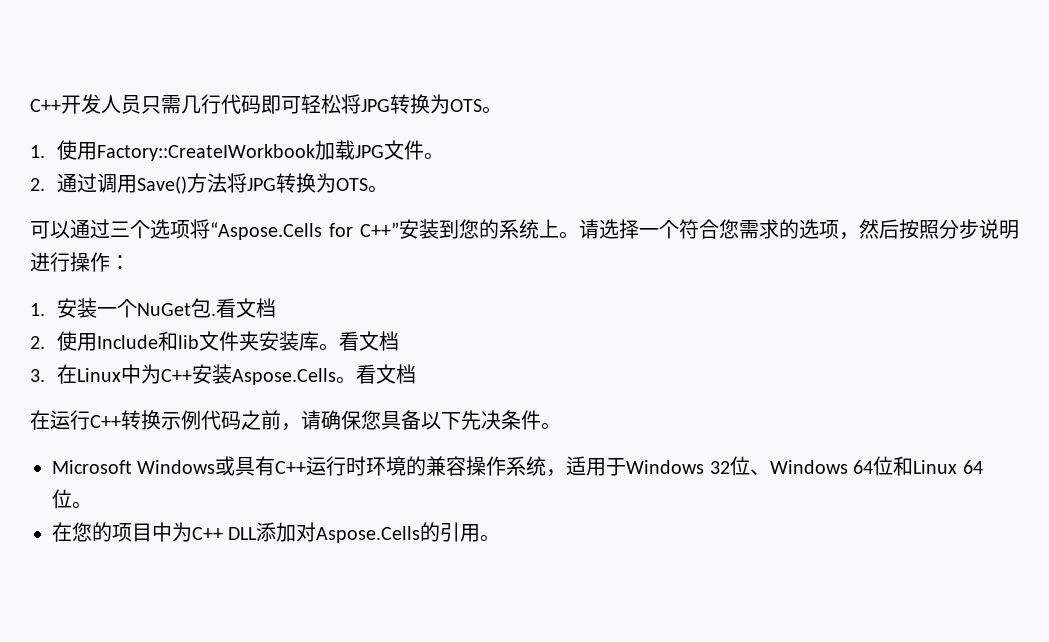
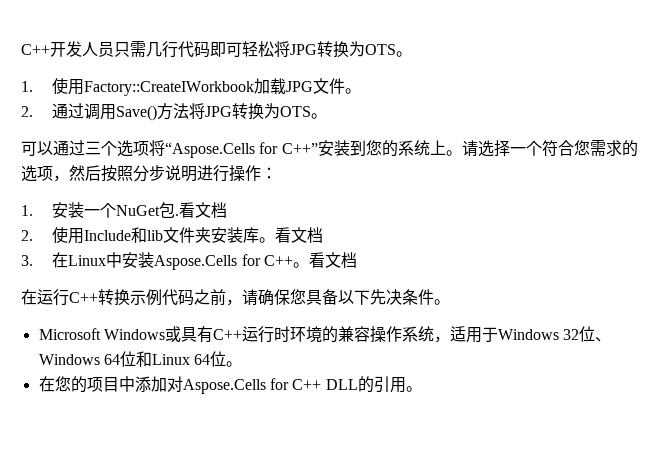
[140,364,192,384] 为C++ -> (123, 260) none
(336, 376) none -> [241,254,294,266] for C++
[172,522,421,543] 为C++ DLL添加对Aspose.Cells -> [134,376,358,394] 添加对Aspose.Cells for C++ DLL

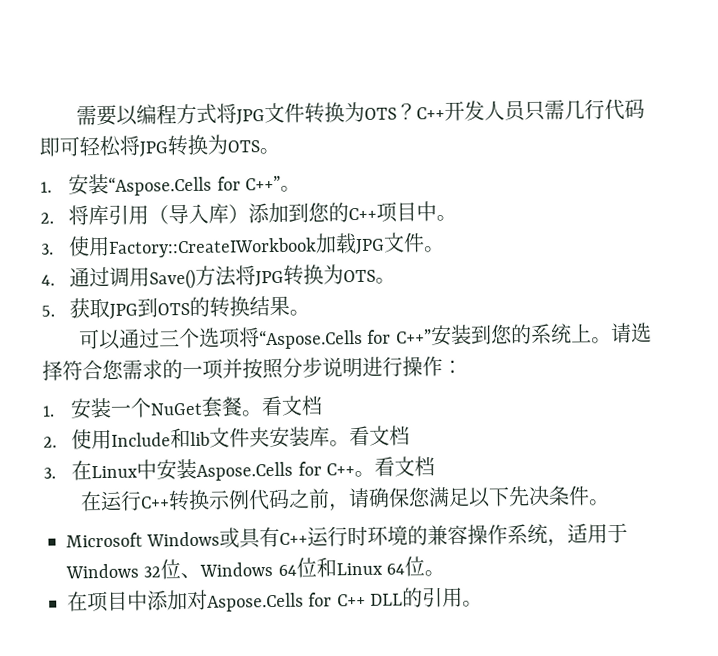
(21, 49) none -> [76,101,418,127] 需要以编程方式将JPG文件转换为OTS？
(33, 86) none -> [68,173,302,196] [40,201,458,226] [40,243,54,255] 安装“Aspose.Cells for C++”。 // 2.将库引用（导入库）添加到您的C++项目中。 // 3.
[21,106,33,117] 2. -> [41,274,55,286] 4.
(328, 116) none -> [41,295,311,319] // 5.获取JPG到OTS的转换结果。
[509,141,542,156] 一个 -> (63, 370) none
[21,165,101,182] 选项，然后 -> [182,358,243,380] 一项并
[159,202,180,218] 包. -> [201,396,264,418] 套餐。
[306,289,338,305] 具备 -> [428,486,471,508] 满足
[54,376,87,393] 您的 -> (88, 601) none

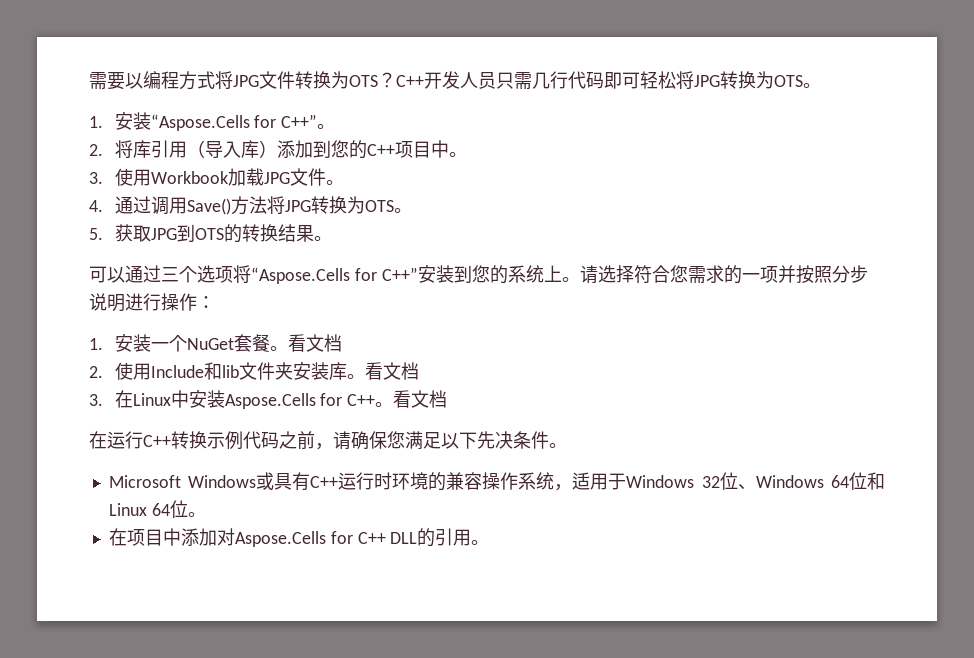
[108,237,318,258] Factory::CreateIWorkbook -> [150,171,228,184] Workbook

